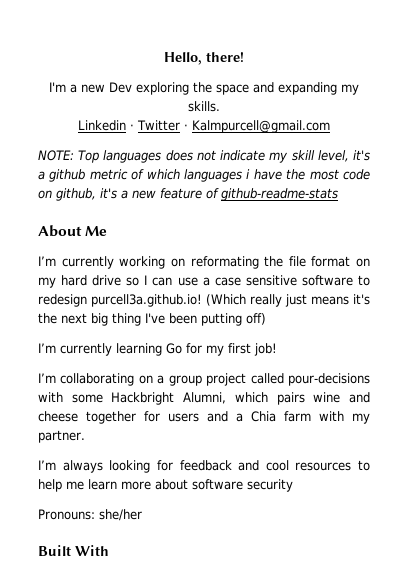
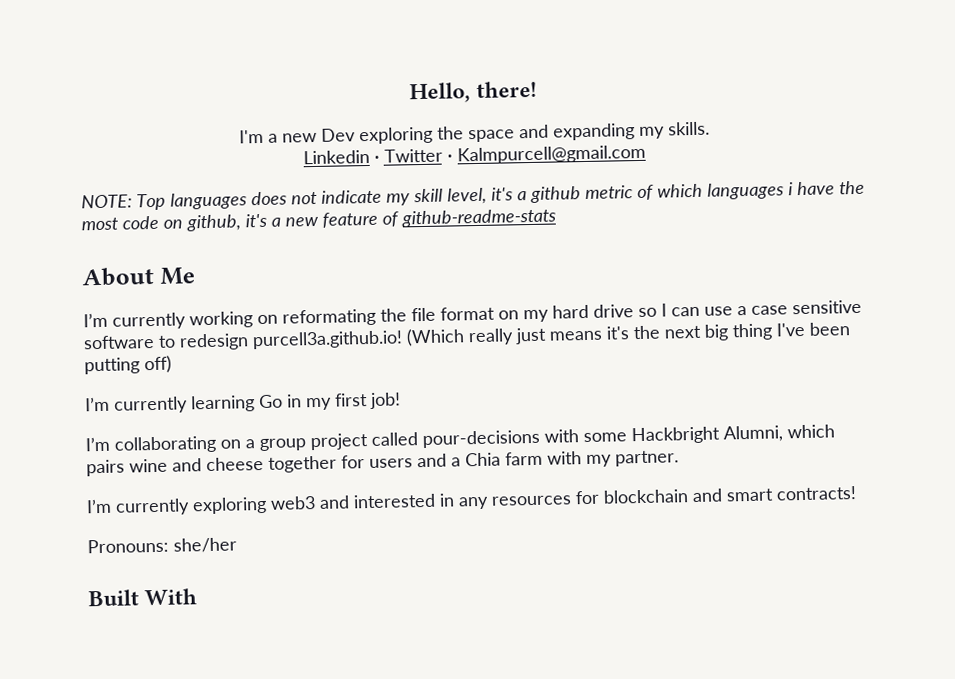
[186,343,202,354] for -> [286,394,302,408] in
[62,460,370,473] [38,479,293,492] always looking for feedback and cool resources to help me learn more about software security -> [115,486,857,516] currently exploring web3 and interested in any resources for blockchain and smart contracts!

